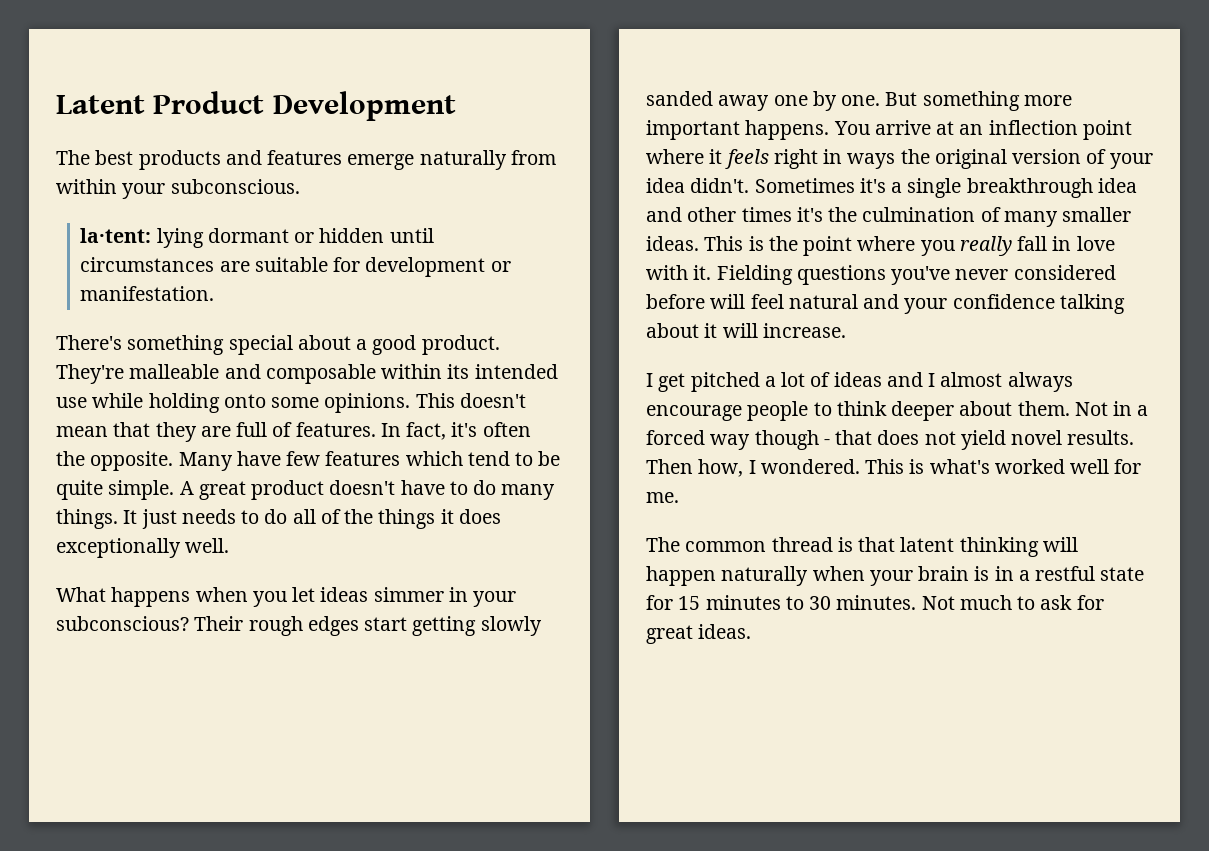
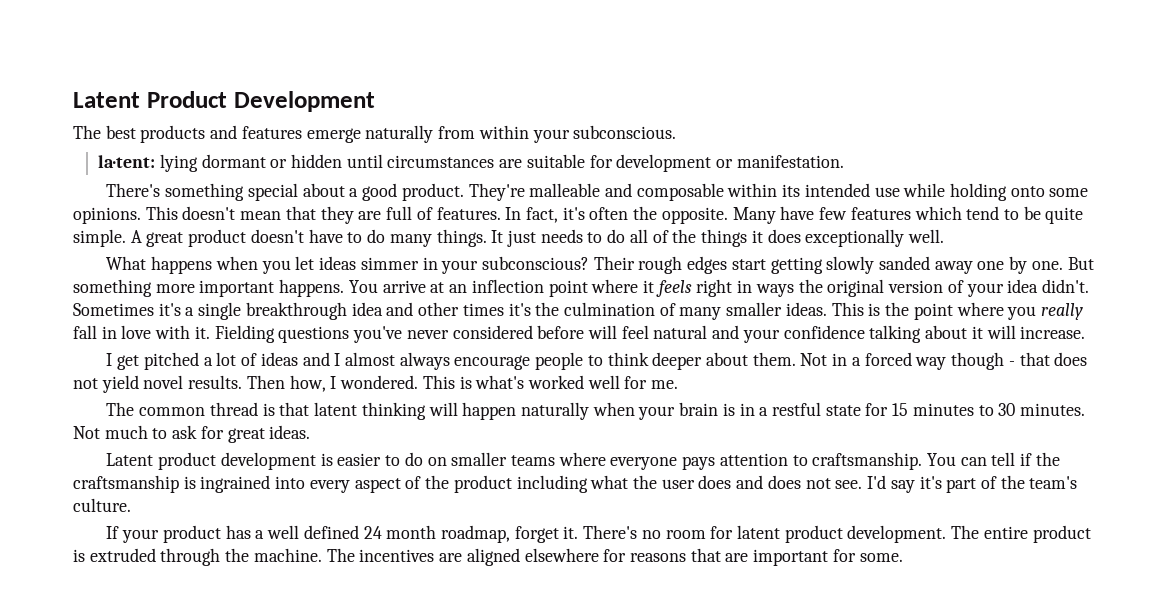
(752, 631) none -> [106,452,1060,470] [73,475,1078,493] [73,498,131,512] [106,525,1091,543] [73,548,903,566] // Latent product development is easier to do on smaller teams where everyone pays attention to craftsmanship. You can tell if the craftsmanship is ingrained into every aspect of the product including what the user does and does not see. I'd say it's part of the team's culture. // If your product has a well defined 24 month roadmap, forget it. There's no room for latent product development. The entire product is extruded through the machine. The incentives are aligned elsewhere for reasons that are important for some.

